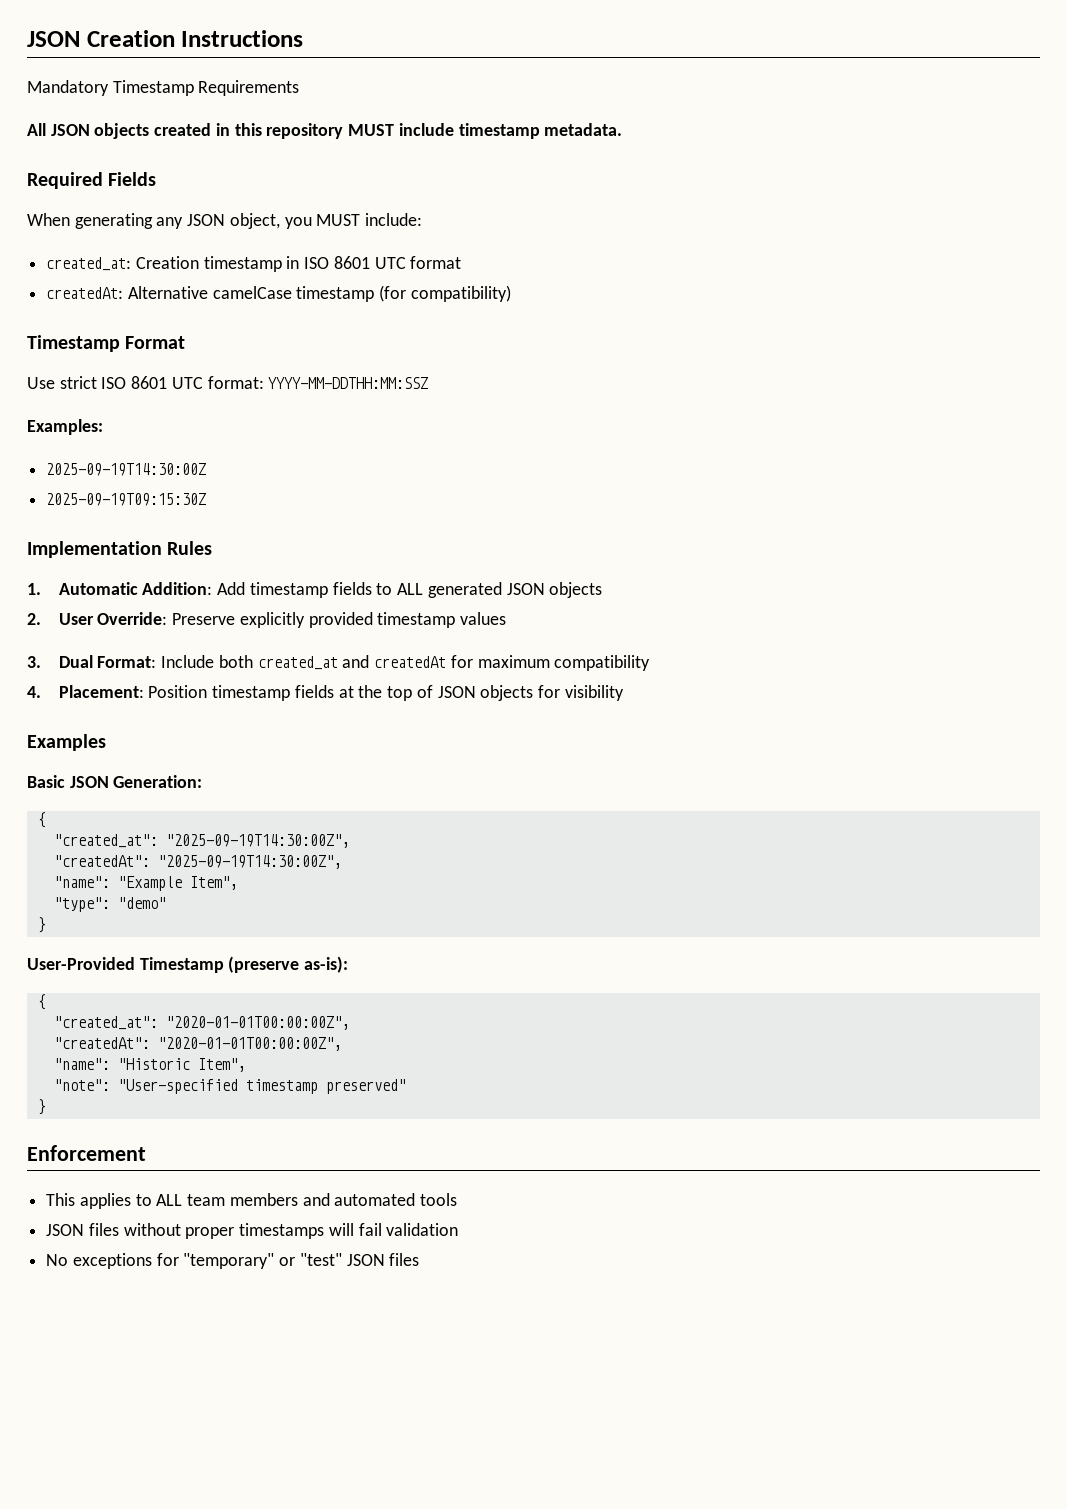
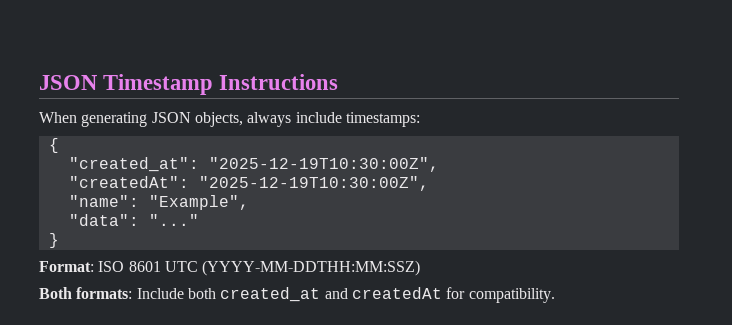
[27,30,175,47] JSON Creation -> [39,74,214,95] JSON Timestamp
[27,80,300,96] [27,123,623,139] [27,172,157,189] [27,213,423,229] [46,256,462,272] [46,285,511,302] [27,335,186,352] [27,376,429,389] [27,419,103,435] [46,463,207,476] [46,493,207,506] [27,541,213,558] [27,582,603,598] [27,612,507,628] [27,655,157,668] Mandatory Timestamp Requirements // All JSON objects created in this repository MUST include timestamp metadata. // Required Fields // When generating any JSON object, you MUST include: // created_at: Creation timestamp in ISO 8601 UTC format // createdAt: Alternative camelCase timestamp (for compatibility) // Timestamp Format // Use strict ISO 8601 UTC format: YYYY-MM-DDTHH:MM:SSZ // Examples: // 2025-09-19T14:30:00Z // 2025-09-19T09:15:30Z // Implementation Rules // 1. Automatic Addition: Add timestamp fields to ALL generated JSON objects // 2. User Override: Preserve explicitly provided timestamp values // 3. Dual Format: -> [39,112,420,127] [48,138,59,153] [68,157,439,172] [68,176,429,191] [68,195,249,210] [68,214,199,226] [48,233,59,248] [39,260,421,276] [39,287,133,299] When generating JSON objects, always include timestamps: // { // "created_at": "2025-12-19T10:30:00Z", // "createdAt": "2025-12-19T10:30:00Z", // "name": "Example", // "data": "..." // } // Format: ISO 8601 UTC (YYYY-MM-DDTHH:MM:SSZ) // Both formats:
[477,655,651,671] [27,685,624,701] [27,734,106,751] [27,775,203,788] [37,812,46,828] [53,834,350,848] [53,855,342,869] [53,876,238,891] [53,897,166,912] [37,917,46,933] [27,956,349,973] [37,994,46,1010] [53,1016,350,1030] [53,1037,342,1051] [53,1058,246,1072] [53,1079,406,1094] [37,1099,46,1115] [27,1145,146,1161] [46,1193,458,1209] [46,1223,459,1239] [46,1253,420,1269] maximum compatibility // 4. Placement: Position timestamp fields at the top of JSON objects for visibility // Examples // Basic JSON Generation: // { // "created_at": "2025-09-19T14:30:00Z", // "createdAt": "2025-09-19T14:30:00Z", // "name": "Example Item", // "type": "demo" // } // User-Provided Timestamp (preserve as-is): // { // "created_at": "2020-01-01T00:00:00Z", // "createdAt": "2020-01-01T00:00:00Z", // "name": "Historic Item", // "note": "User-specified timestamp preserved" // } // Enforcement // This applies to ALL team members and automated tools // JSON files without proper timestamps will fail validation // No exceptions for "temporary" or "test" JSON files -> [468,288,555,303] compatibility.

